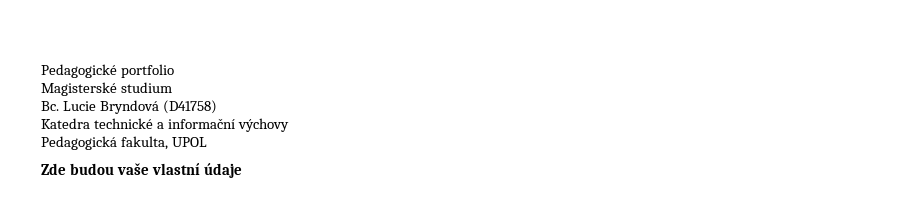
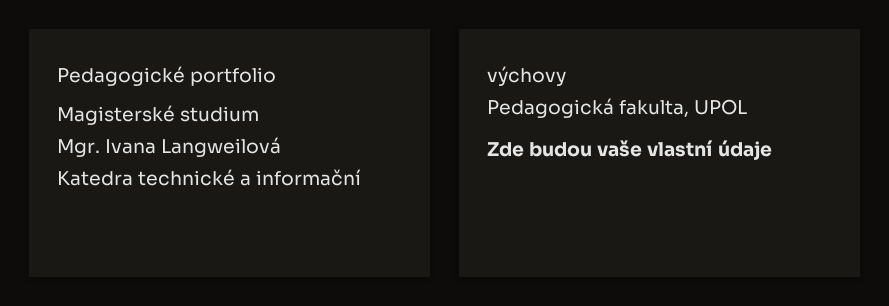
[41,100,217,114] Bc. Lucie Bryndová (D41758) -> [57,137,282,157] Mgr. Ivana Langweilová

